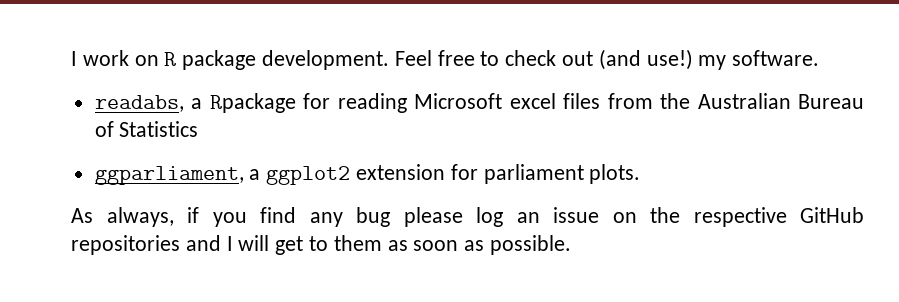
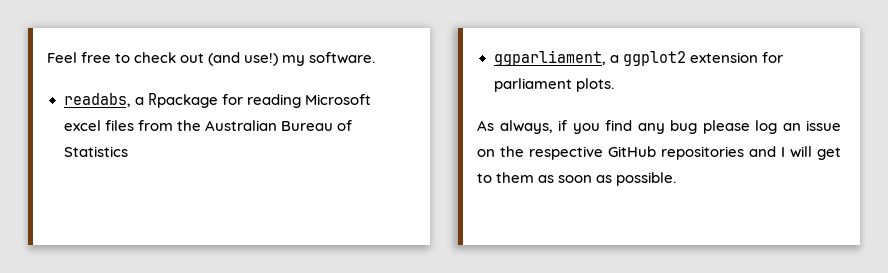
[71,50,390,70] I work on R package development. -> (47, 57) none

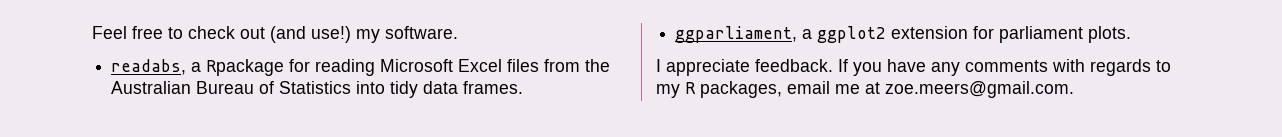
[63,120,101,131] excel -> [458,59,503,72] Excel
(128, 151) none -> [356,81,524,98] into tidy data frames.
[477,120,841,134] [477,146,841,160] [477,172,677,186] As always, if you find any bug please log an issue on the respective GitHub repositories and I will get to them as soon as possible. -> [656,59,1171,76] [656,81,1074,98] I appreciate feedback. If you have any comments with regards to my R packages, email me at zoe.meers@gmail.com.

